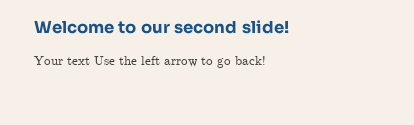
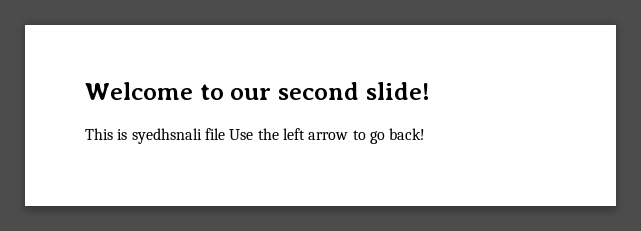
[34,56,90,65] Your text -> [85,128,225,144] This is syedhsnali file

